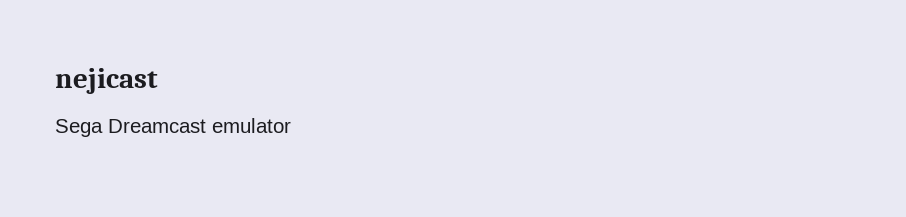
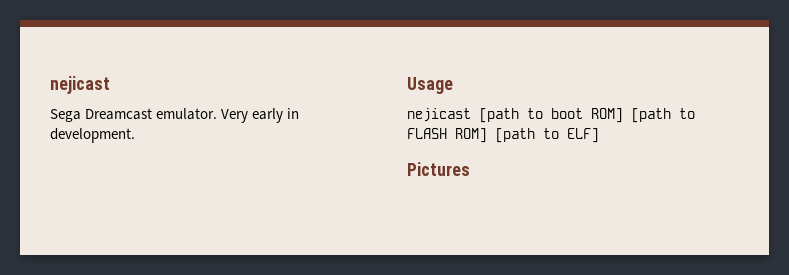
[212,118,291,133] emulator -> [156,108,300,123] [50,128,135,143] [407,77,453,94] [407,108,695,123] [407,128,599,143] [407,162,470,176] emulator. Very early in development. // Usage // nejicast [path to boot ROM] [path to FLASH ROM] [path to ELF] // Pictures

